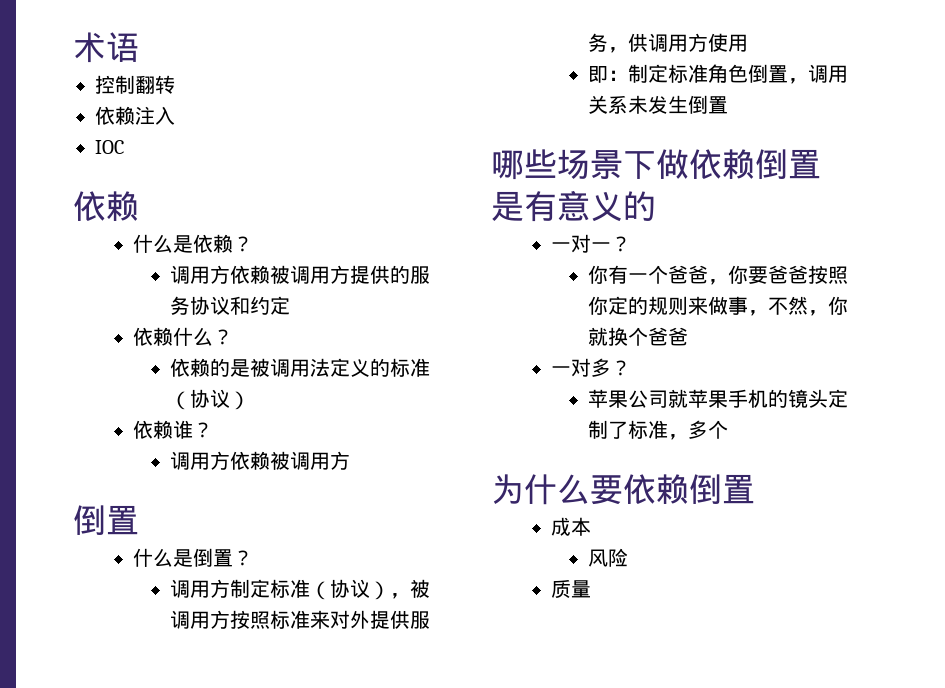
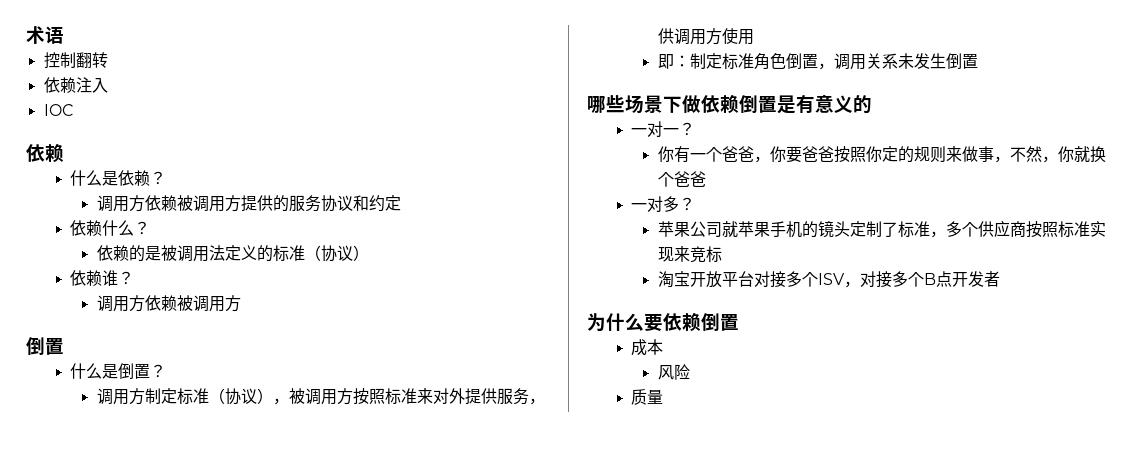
(729, 429) none -> [977,220,1106,238] [657,246,722,263] [657,271,1000,288] 供应商按照标准实现来竞标 // 淘宝开放平台对接多个ISV，对接多个B点开发者

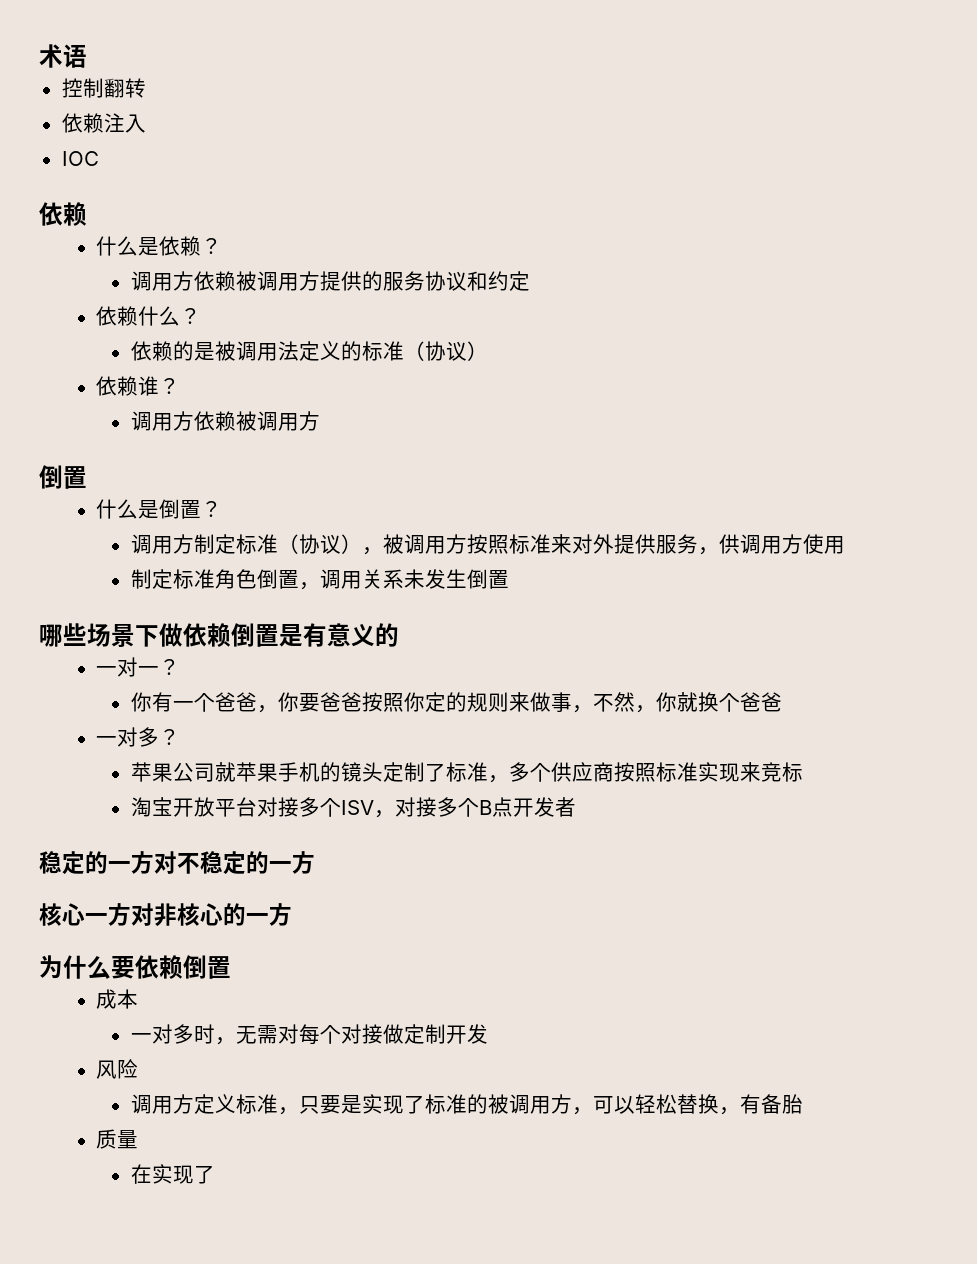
[657,54,690,69] 即： -> (845, 545) none
(1000, 279) none -> [39,851,315,875] [39,903,292,927] // 稳定的一方对不稳定的一方 // 核心一方对非核心的一方
[657,364,690,380] 风险 -> [130,1024,488,1045] [96,1059,139,1079] [130,1094,803,1115] 一对多时，无需对每个对接做定制开发 // 风险 // 调用方定义标准，只要是实现了标准的被调用方，可以轻松替换，有备胎
(664, 397) none -> [130,1164,215,1184] // 在实现了

